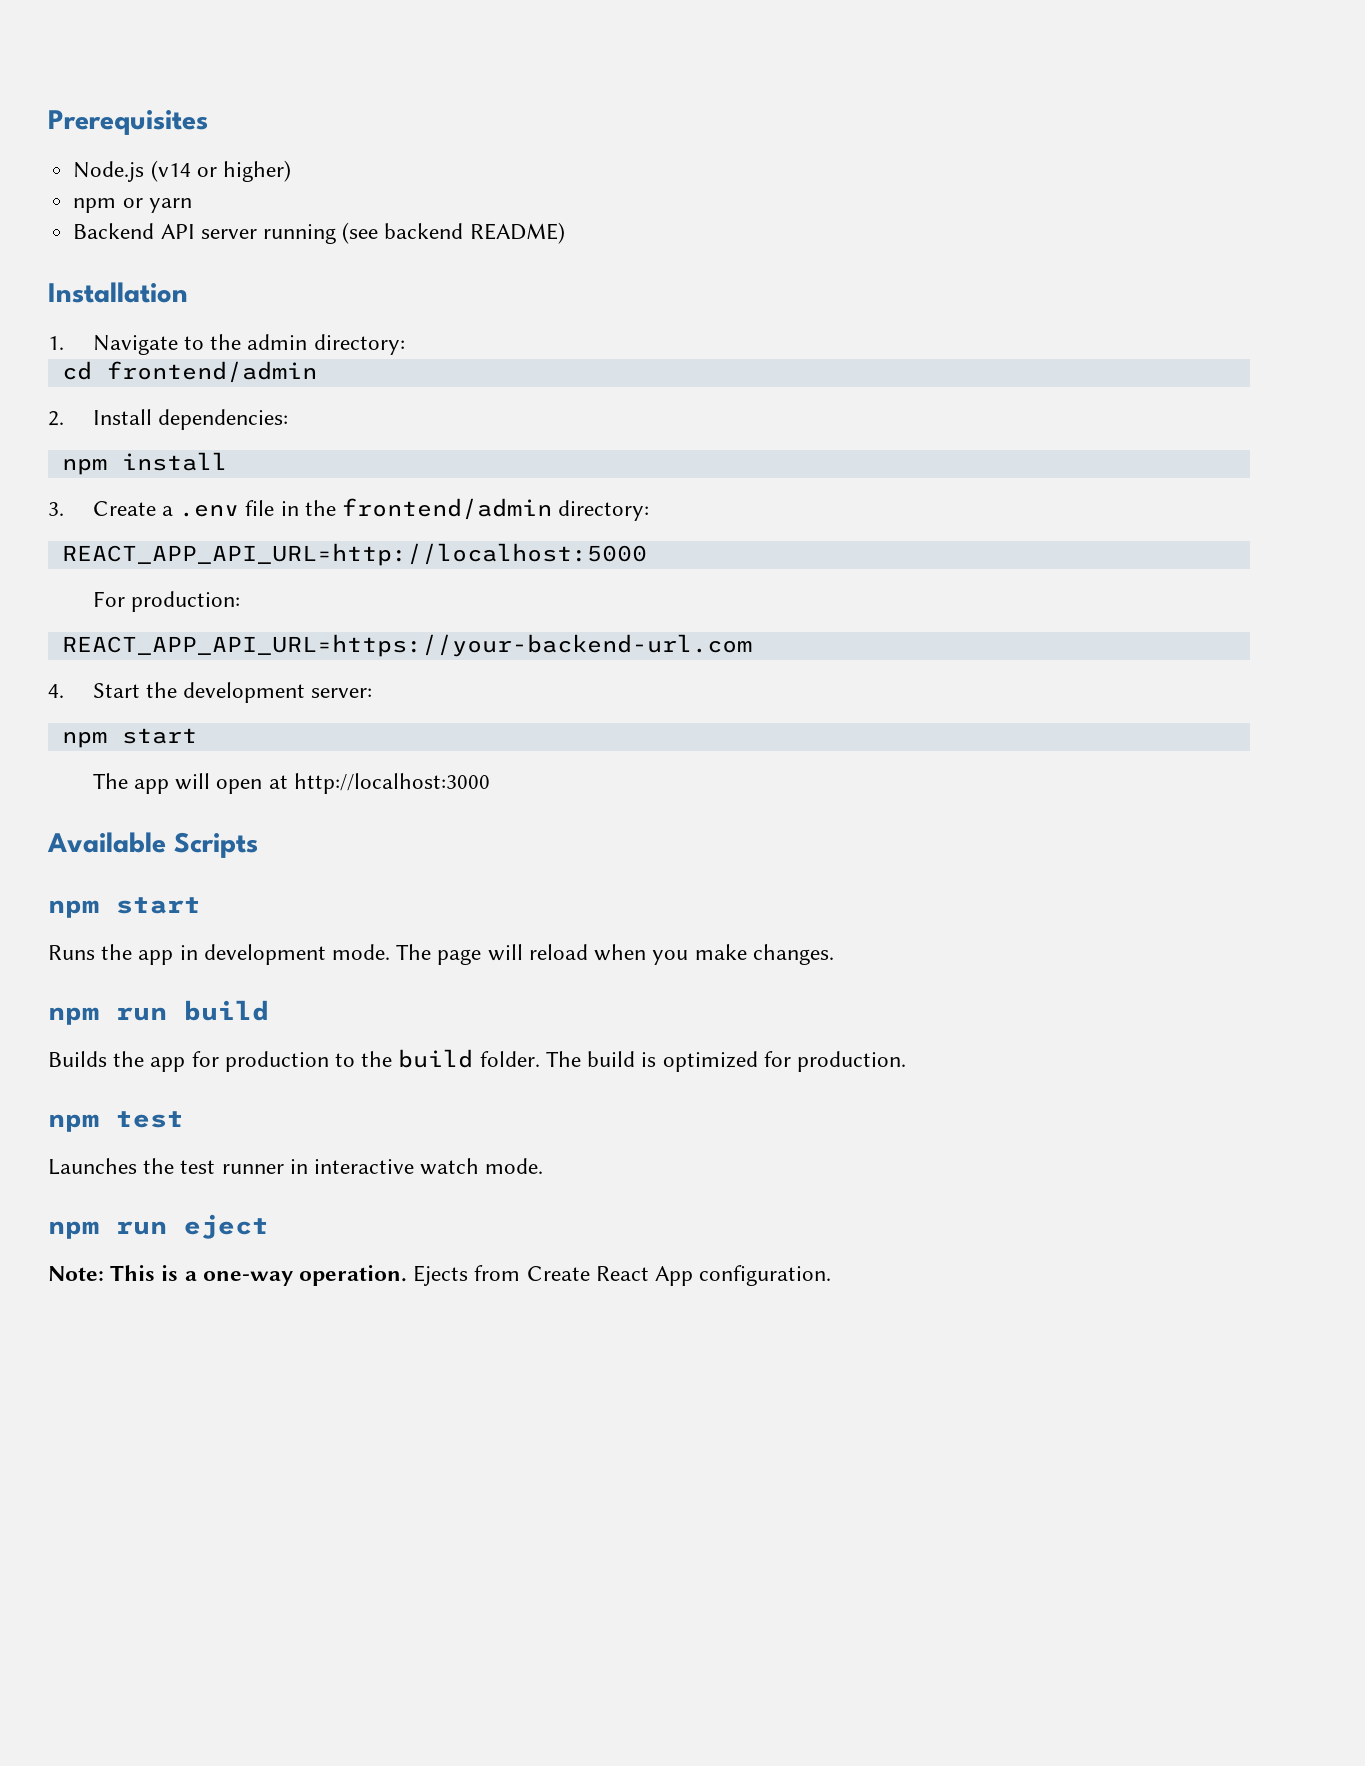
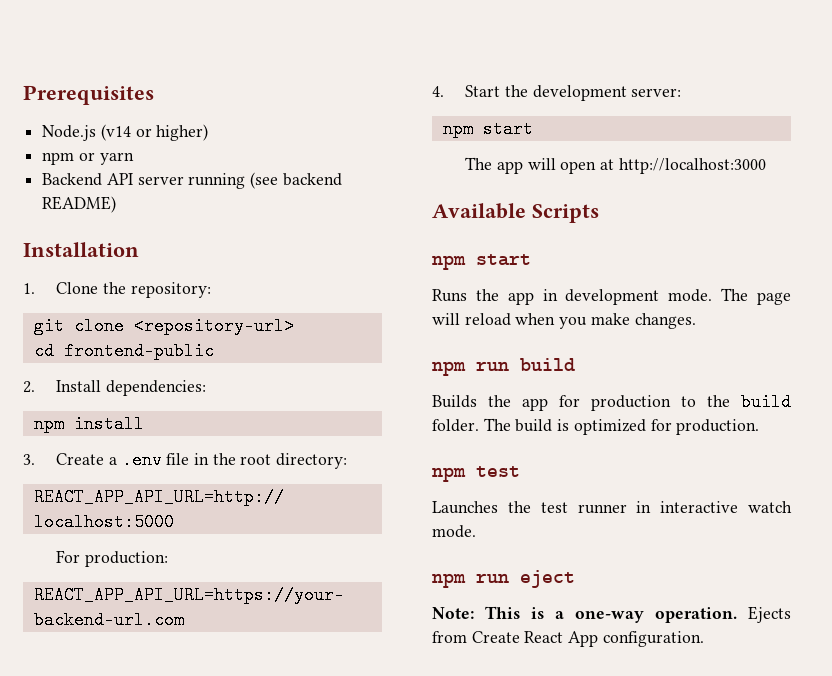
[92,334,405,355] Navigate to the admin directory: -> [56,282,211,298] [33,317,294,335] Clone the repository: // git clone <repository-url>
[106,361,317,383] frontend/admin -> [63,342,214,360] frontend-public
[342,498,553,520] frontend/admin -> [240,454,272,465] root

